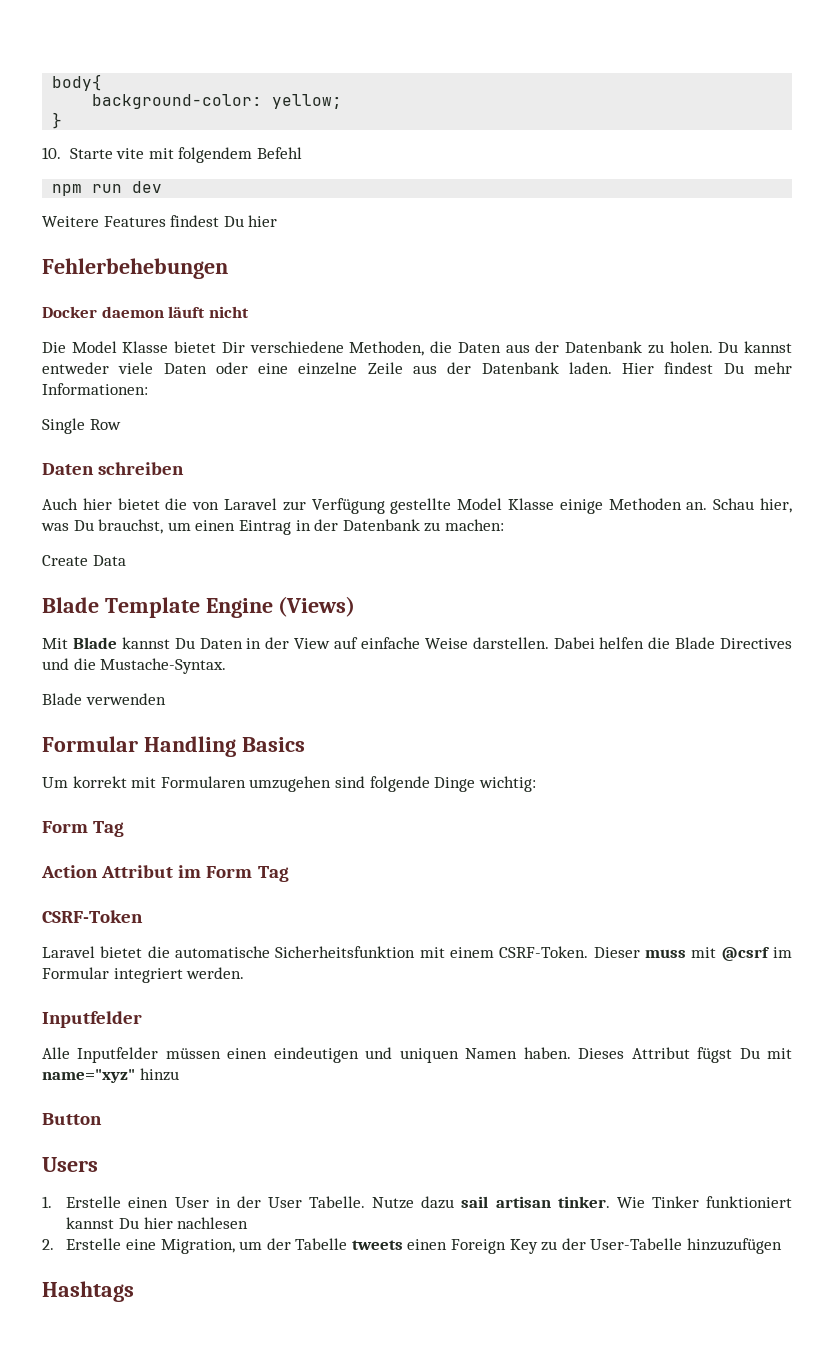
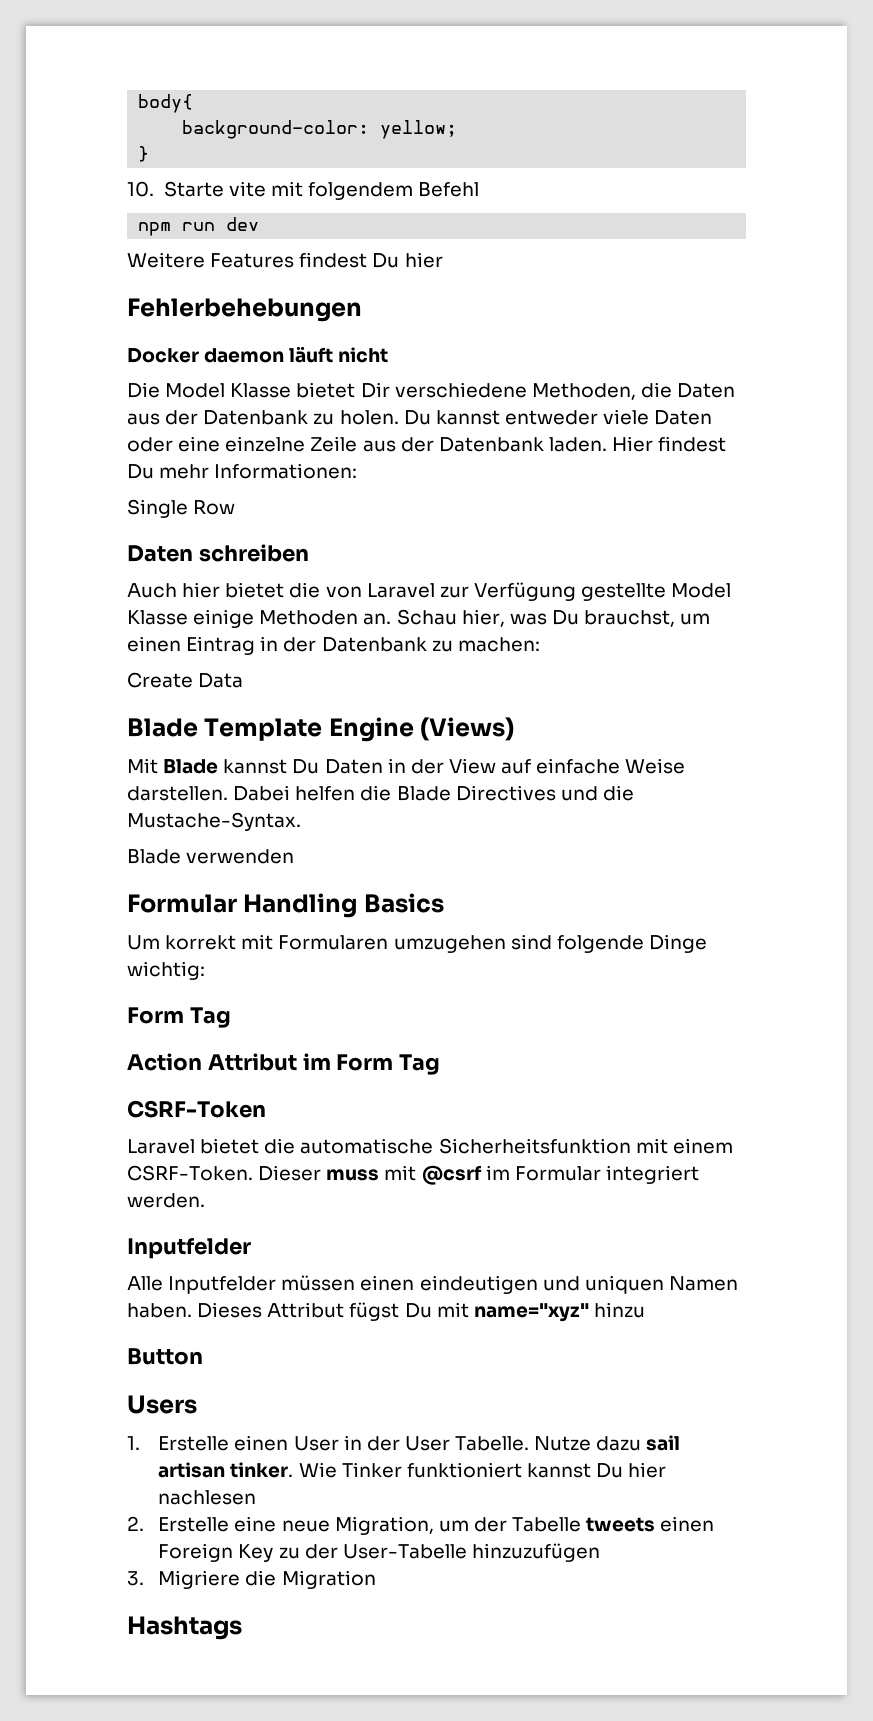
(156, 1244) none -> [281,1520,330,1532] neue
(783, 1246) none -> [127,1570,376,1589] // 3. Migriere die Migration

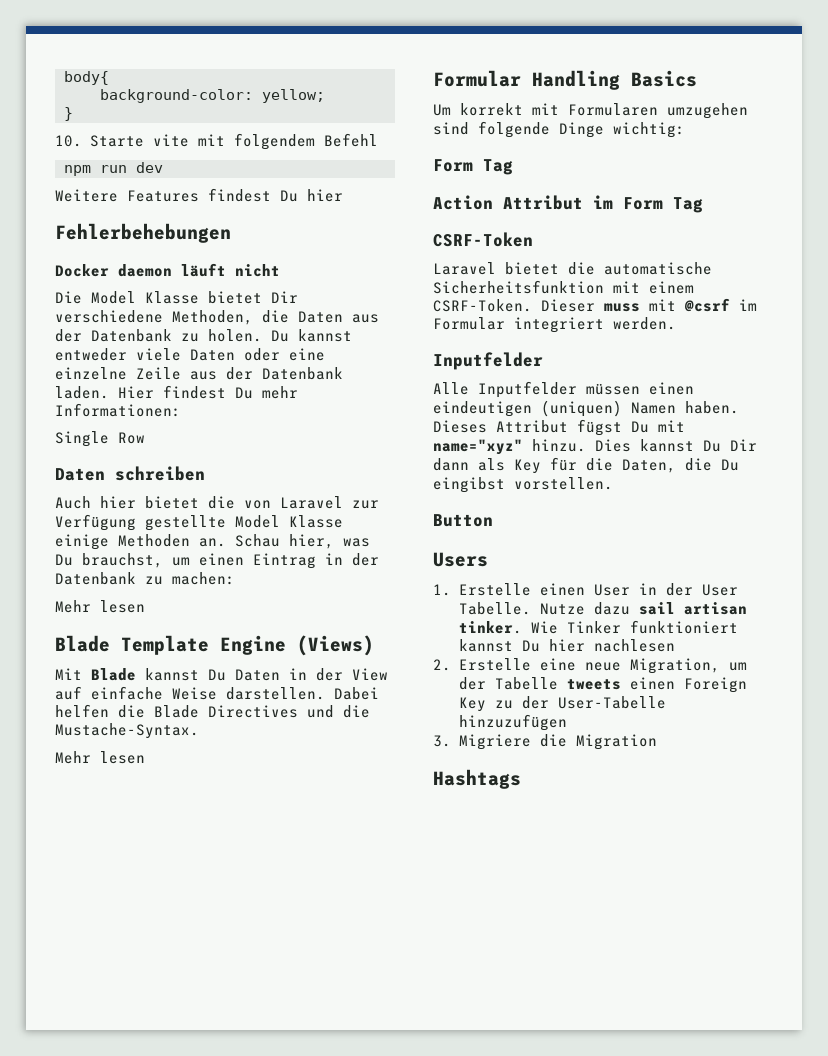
[127,672,244,688] Create Data -> [55,600,145,613] Mehr lesen
[127,849,295,864] Blade verwenden -> [55,751,145,764] Mehr lesen
[542,1275,664,1294] und uniquen -> [541,400,622,417] (uniquen)
[593,1302,645,1318] hinzu -> [532,439,757,452] [433,457,739,474] [433,477,613,493] hinzu. Dies kannst Du Dir dann als Key für die Daten, die Du eingibst vorstellen.

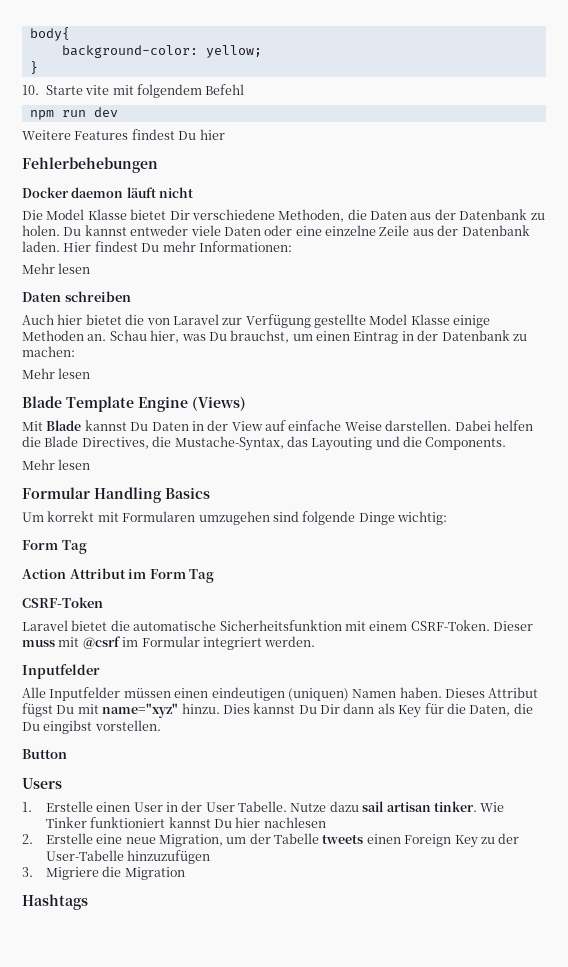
[55,431,145,447] Single Row -> [22,263,91,274] Mehr lesen
[208,705,298,718] Directives -> [81,436,373,451] Directives, die Mustache-Syntax, das Layouting
[55,723,199,739] Mustache-Syntax. -> [425,437,507,450] Components.

